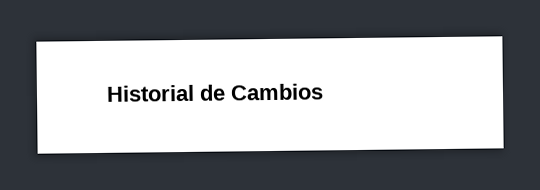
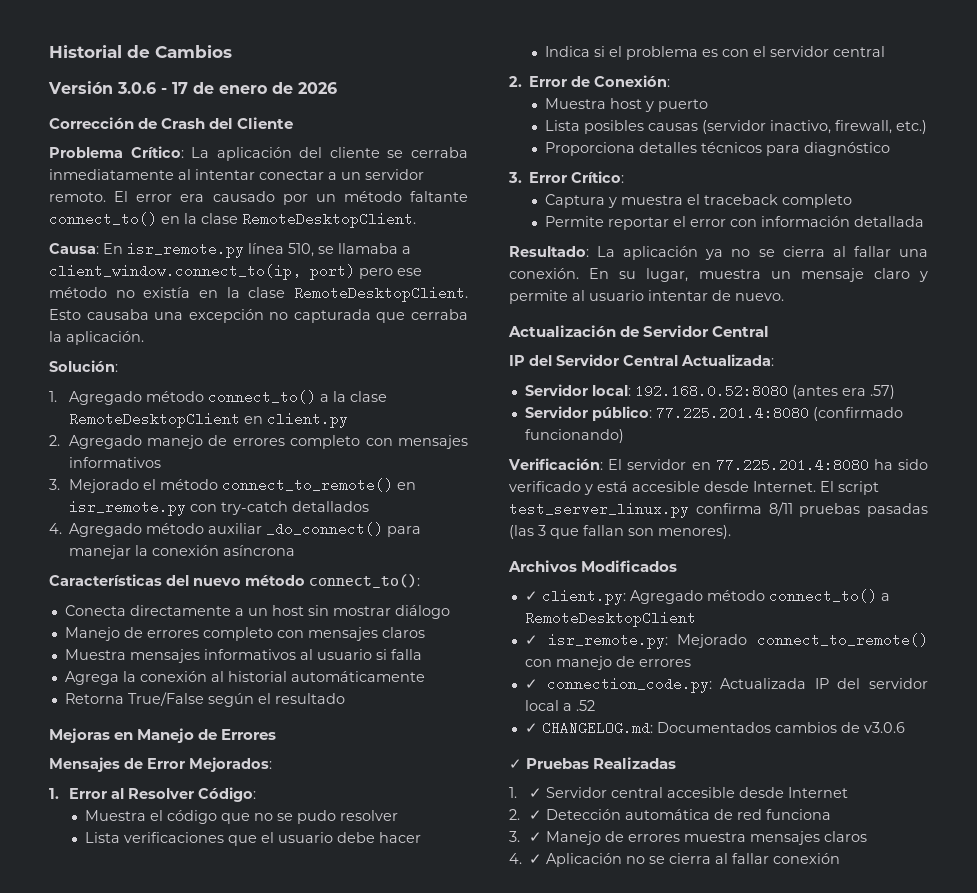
(324, 92) none -> [48,81,337,94] [49,117,294,129] [49,146,468,161] [49,169,424,180] [49,191,468,205] [49,212,416,228] [49,242,411,258] [49,264,422,280] [49,286,468,302] [49,309,468,323] [49,331,144,345] [49,360,118,372] [49,390,387,405] [68,412,348,428] [49,435,468,449] [68,457,161,468] [49,478,416,493] [68,500,369,516] [49,522,422,537] [69,545,296,559] [49,574,420,588] [64,605,450,619] [64,627,425,641] [64,649,422,663] [64,671,425,685] [64,692,345,707] [49,728,277,743] [49,757,272,772] [49,787,256,802] [84,810,398,824] [84,832,421,846] [544,46,885,60] [509,75,671,87] [544,98,708,112] [544,120,927,134] [544,142,890,156] [508,171,625,183] [544,194,852,208] [544,216,924,230] [509,246,928,260] [509,268,928,282] [509,290,784,304] [508,325,770,337] [509,354,774,366] [524,384,895,399] [524,406,903,421] [524,429,624,443] [508,458,928,472] [509,481,879,495] [509,502,928,518] [509,525,731,539] [508,560,678,572] [524,589,890,605] [524,611,696,627] [524,633,928,649] [524,656,691,670] [524,677,928,693] [524,700,595,711] [524,721,905,735] [509,757,677,769] [509,787,848,798] [509,809,831,820] [509,831,867,845] [509,853,841,867] // Versión 3.0.6 - 17 de enero de 2026 // Corrección de Crash del Cliente // Problema Crítico: La aplicación del cliente se cerraba inmediatamente al intentar conectar a un servidor remoto. El error era causado por un método faltante connect_to() en la clase RemoteDesktopClient. // Causa: En isr_remote.py línea 510, se llamaba a client_window.connect_to(ip, port) pero ese método no existía en la clase RemoteDesktopClient. Esto causaba una excepción no capturada que cerraba la aplicación. // Solución: // 1. Agregado método connect_to() a la clase RemoteDesktopClient en client.py // 2. Agregado manejo de errores completo con mensajes informativos // 3. Mejorado el método connect_to_remote() en isr_remote.py con try-catch detallados // 4. Agregado método auxiliar _do_connect() para manejar la conexión asíncrona // Características del nuevo método connect_to(): // Conecta directamente a un host sin mostrar diálogo // Manejo de errores completo con mensajes claros // Muestra mensajes informativos al usuario si falla // Agrega la conexión al historial automáticamente // Retorna True/False según el resultado // Mejoras en Manejo de Errores // Mensajes de Error Mejorados: // 1. Error al Resolver Código: // Muestra el código que no se pudo resolver // Lista verificaciones que el usuario debe hacer // Indica si el problema es con el servidor central // 2. Error de Conexión: // Muestra host y puerto // Lista posibles causas (servidor inactivo, firewall, etc.) // Proporciona detalles técnicos para diagnóstico // 3. Error Crítico: // Captura y muestra el traceback completo // Permite reportar el error con información detallada // Resultado: La aplicación ya no se cierra al fallar una conexión. En su lugar, muestra un mensaje claro y permite al usuario intentar de nuevo. // Actualización de Servidor Central // IP del Servidor Central Actualizada: // Servidor local: 192.168.0.52:8080 (antes era .57) // Servidor público: 77.225.201.4:8080 (confirmado funcionando) // Verificación: El servidor en 77.225.201.4:8080 ha sido verificado y está accesible desde Internet. El script test_server_linux.py confirma 8/11 pruebas pasadas (las 3 que fallan son menores). // Archivos Modificados // ✓ client.py: Agregado método connect_to() a RemoteDesktopClient // ✓ isr_remote.py: Mejorado connect_to_remote() con manejo de errores // ✓ connection_code.py: Actualizada IP del servidor local a .52 // ✓ CHANGELOG.md: Documentados cambios de v3.0.6 // ✓ Pruebas Realizadas // 1. ✓ Servidor central accesible desde Internet // 2. ✓ Detección automática de red funciona // 3. ✓ Manejo de errores muestra mensajes claros // 4. ✓ Aplicación no se cierra al fallar conexión

